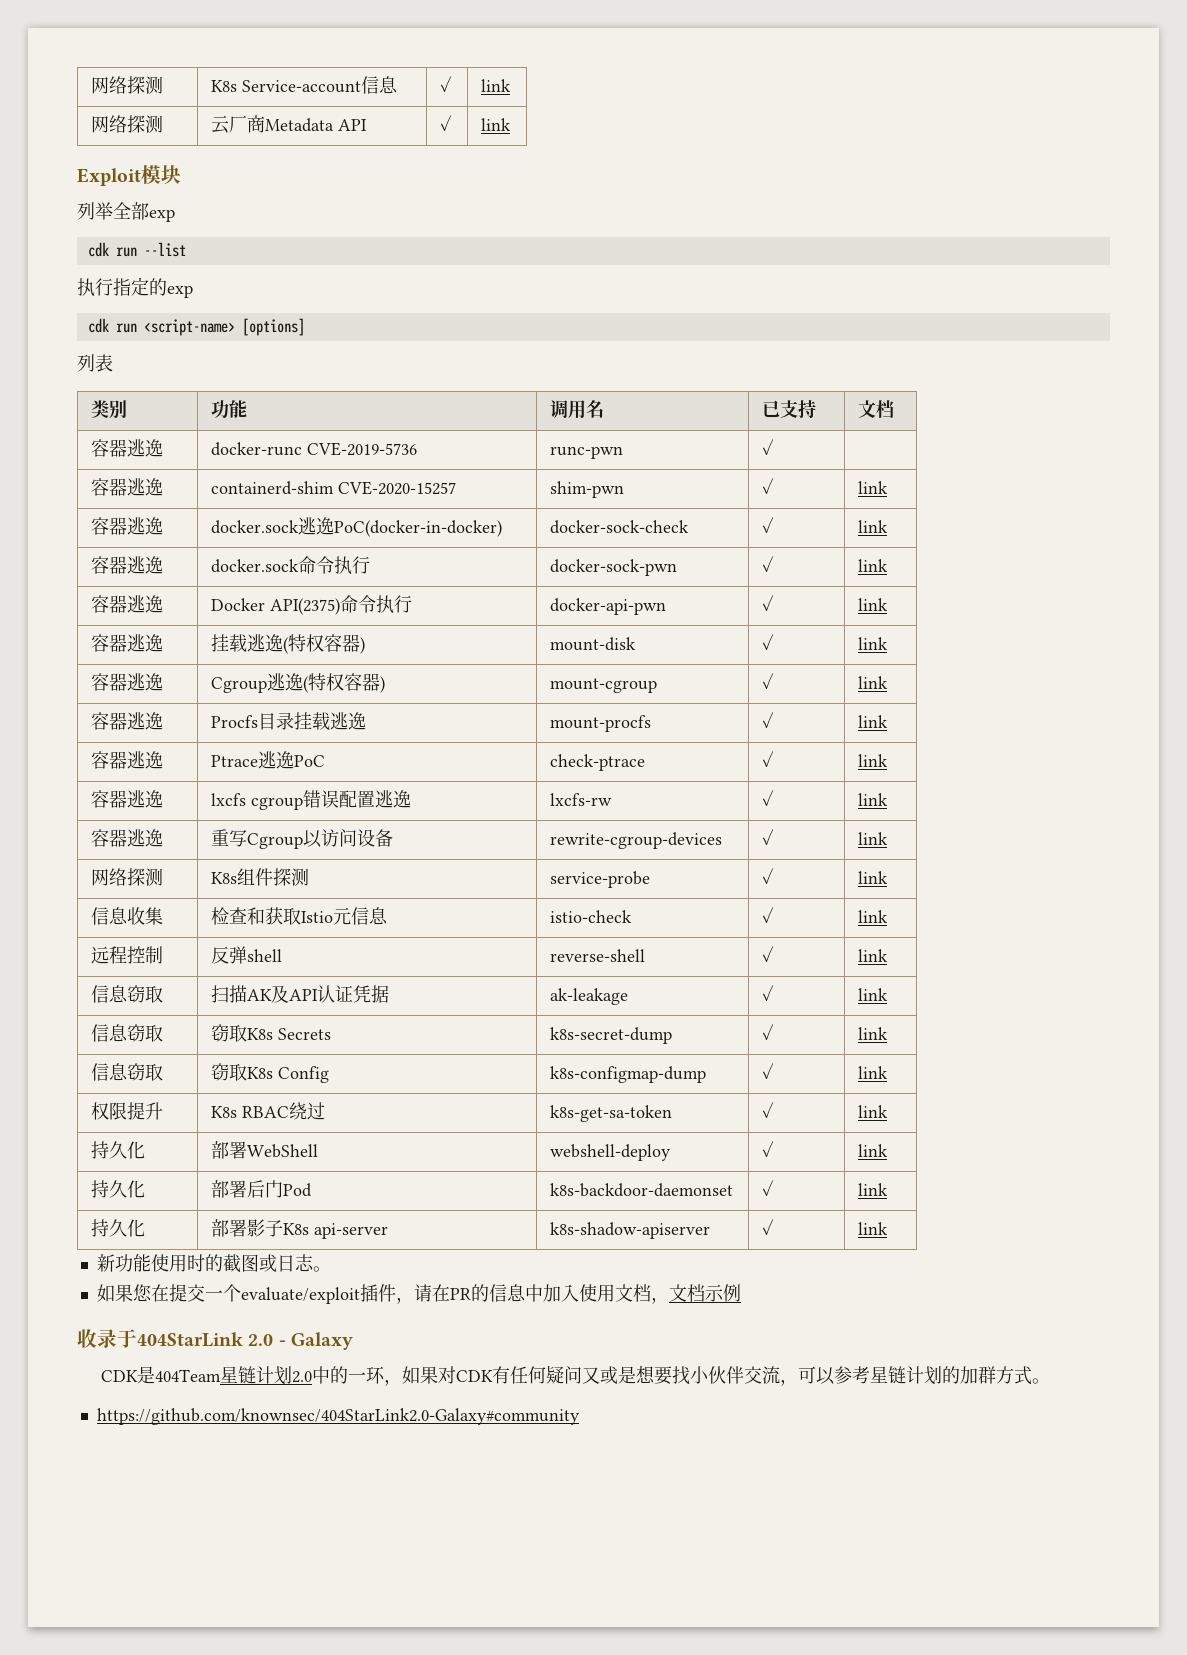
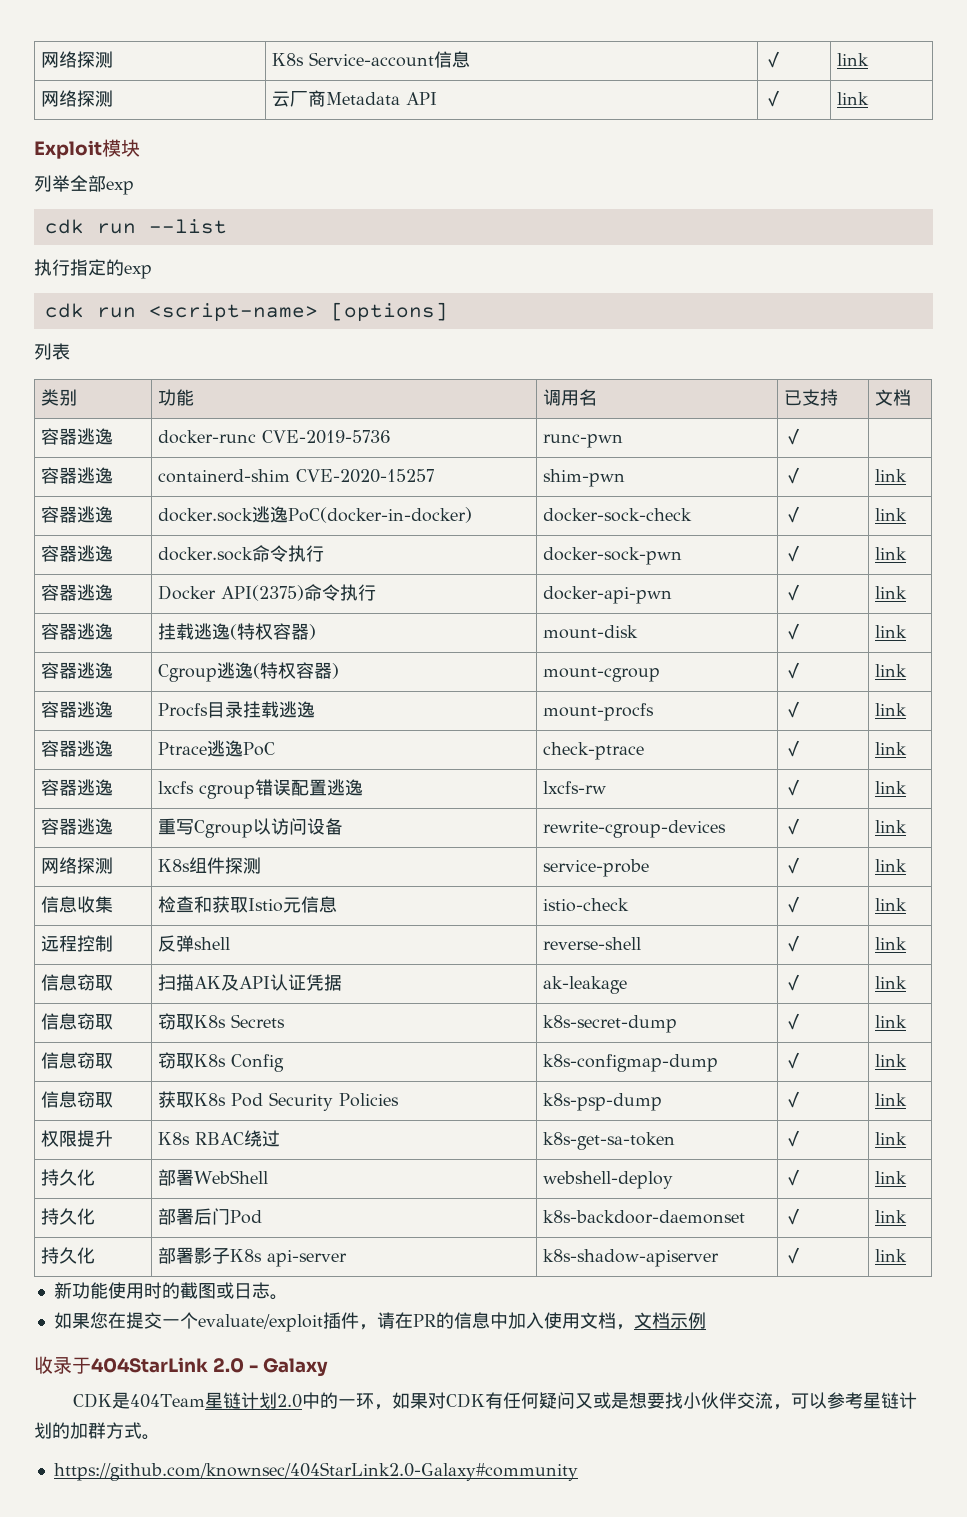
(889, 1072) none -> [41,1091,114,1108] [158,1091,400,1111] [543,1093,663,1111] [784,1091,803,1108] [875,1093,908,1106] // 信息窃取 | 获取K8s Pod Security Policies | k8s-psp-dump | ✓ | link

